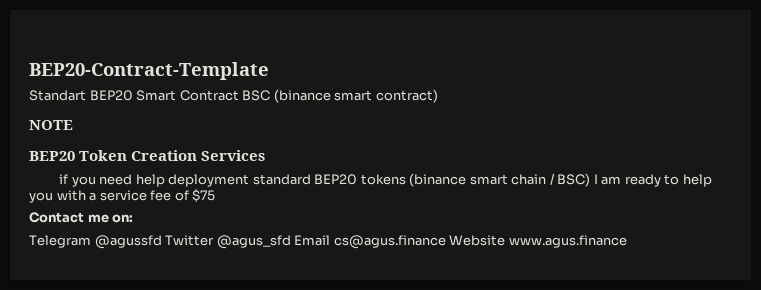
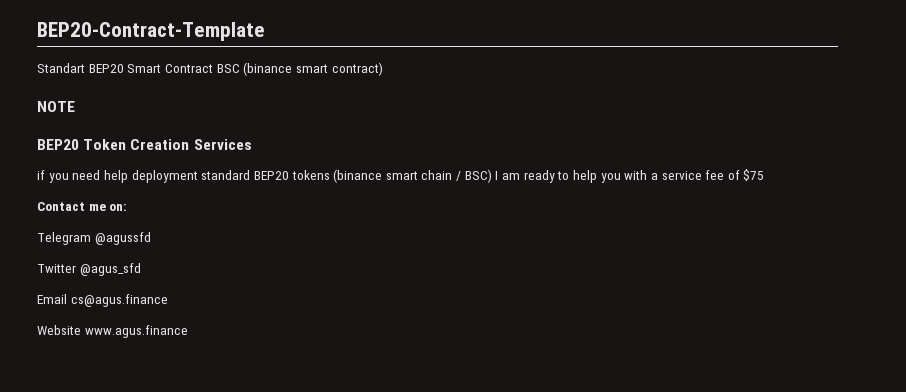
(162, 242) none -> (151, 238) //
(291, 242) none -> (141, 269) //
(446, 242) none -> (168, 300) //

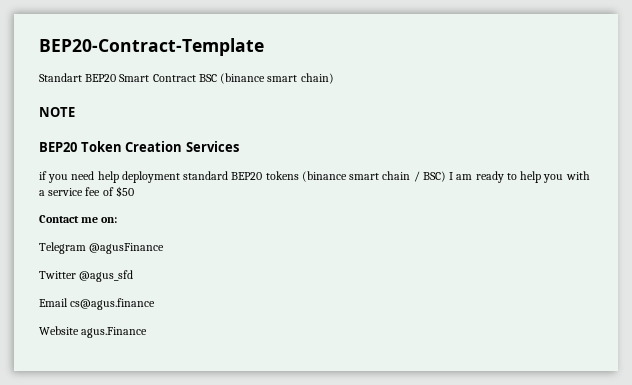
[331,62,383,76] contract) -> [300,73,334,84] chain)
[743,169,765,181] $75 -> [115,186,134,197] $50
[94,232,151,245] @agussfd -> [89,243,165,254] @agusFinance
[84,325,188,338] www.agus.finance -> [81,327,148,338] agus.Finance

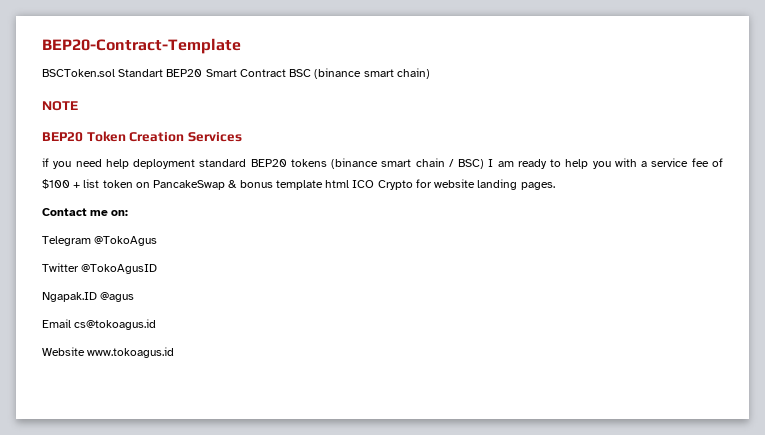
(264, 47) none -> [42,69,115,77] BSCToken.sol
[115,186,134,197] $50 -> [42,179,555,190] $100 + list token on PancakeSwap & bonus template html ICO Crypto for website landing pages.
[89,243,165,254] @agusFinance -> [94,236,158,246] @TokoAgus
[79,270,134,282] @agus_sfd -> [81,264,158,274] [42,292,135,302] @TokoAgusID // Ngapak.ID @agus
[70,298,156,310] cs@agus.finance -> [74,319,157,330] cs@tokoagus.id
[81,327,148,338] agus.Finance -> [87,347,175,358] www.tokoagus.id

